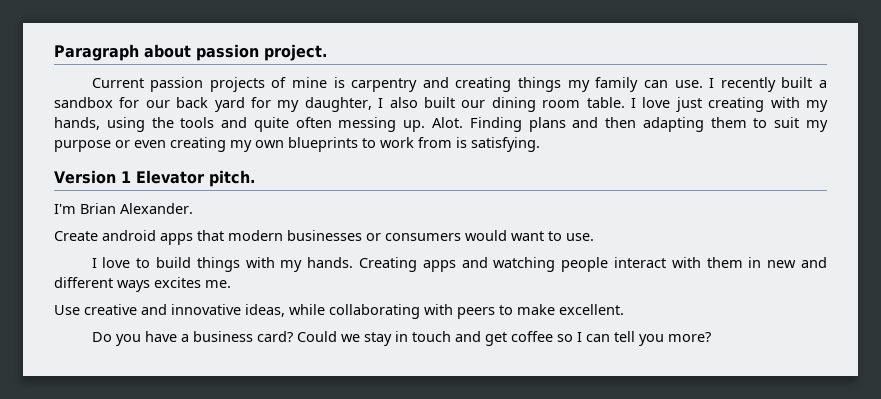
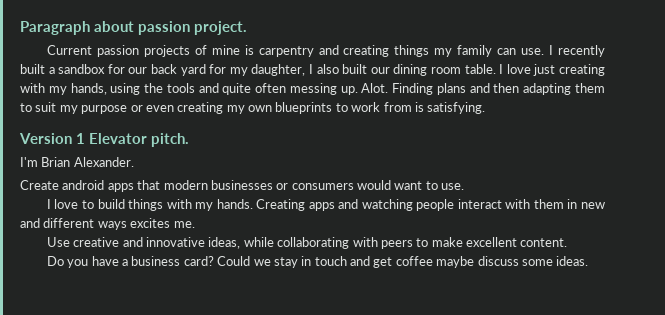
[559,304,624,315] excellent. -> [466,237,568,247] excellent content.
[556,331,711,346] so I can tell you more? -> [436,256,589,268] maybe discuss some ideas.

